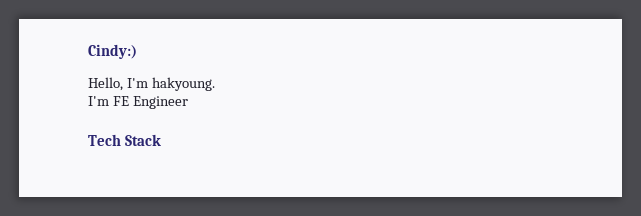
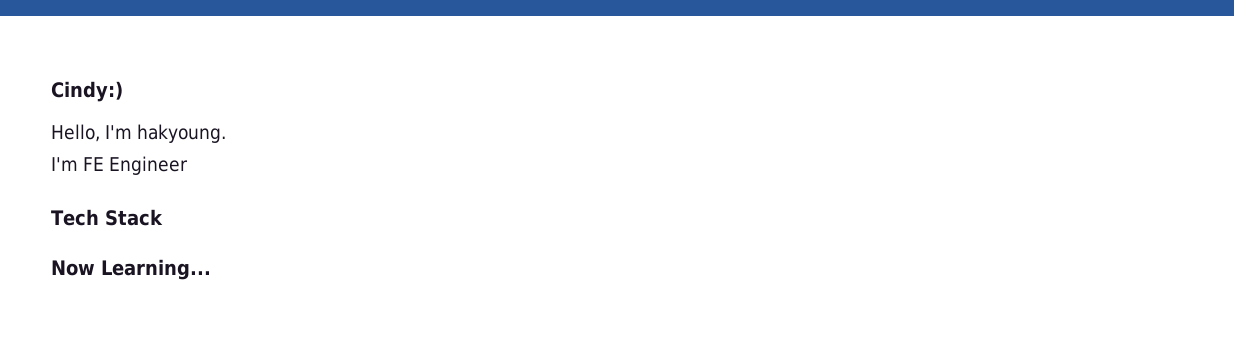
(162, 140) none -> [51,259,211,280] // Now Learning...

